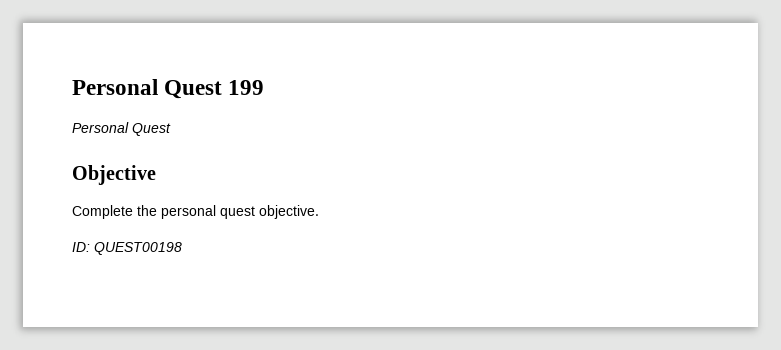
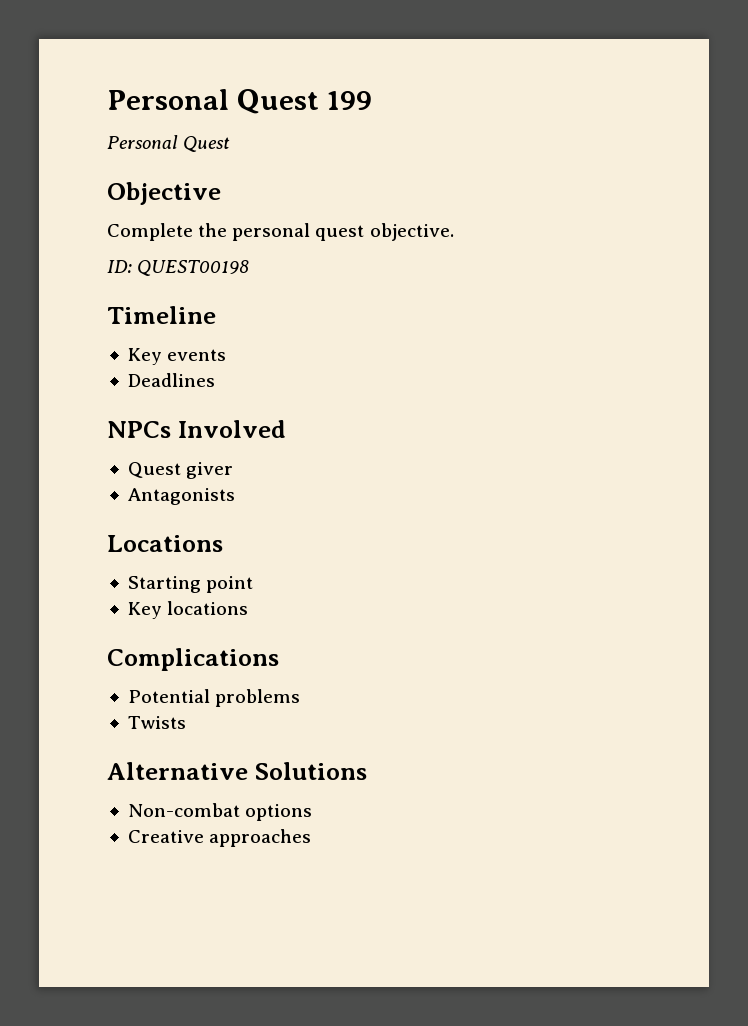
(182, 248) none -> [107,306,216,324] [127,348,227,365] [127,373,215,387] [107,420,286,438] [127,462,234,479] [127,488,235,505] [107,535,223,552] [127,576,254,593] [127,601,249,619] [107,648,279,671] [127,689,301,707] [127,716,186,729] [107,762,367,780] [127,803,313,821] [127,829,312,847] // Timeline // Key events // Deadlines // NPCs Involved // Quest giver // Antagonists // Locations // Starting point // Key locations // Complications // Potential problems // Twists // Alternative Solutions // Non-combat options // Creative approaches

